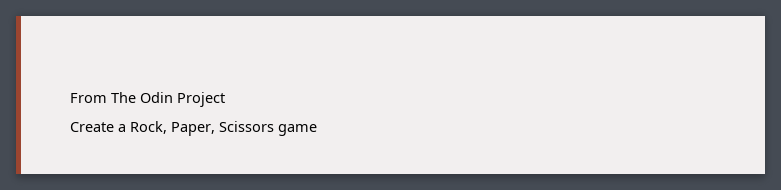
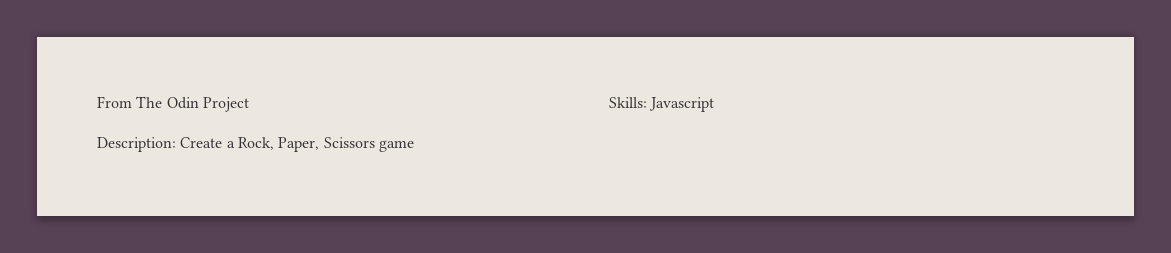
(225, 99) none -> [97,137,176,152] Description:
(317, 130) none -> [609,97,715,112] // Skills: Javascript

